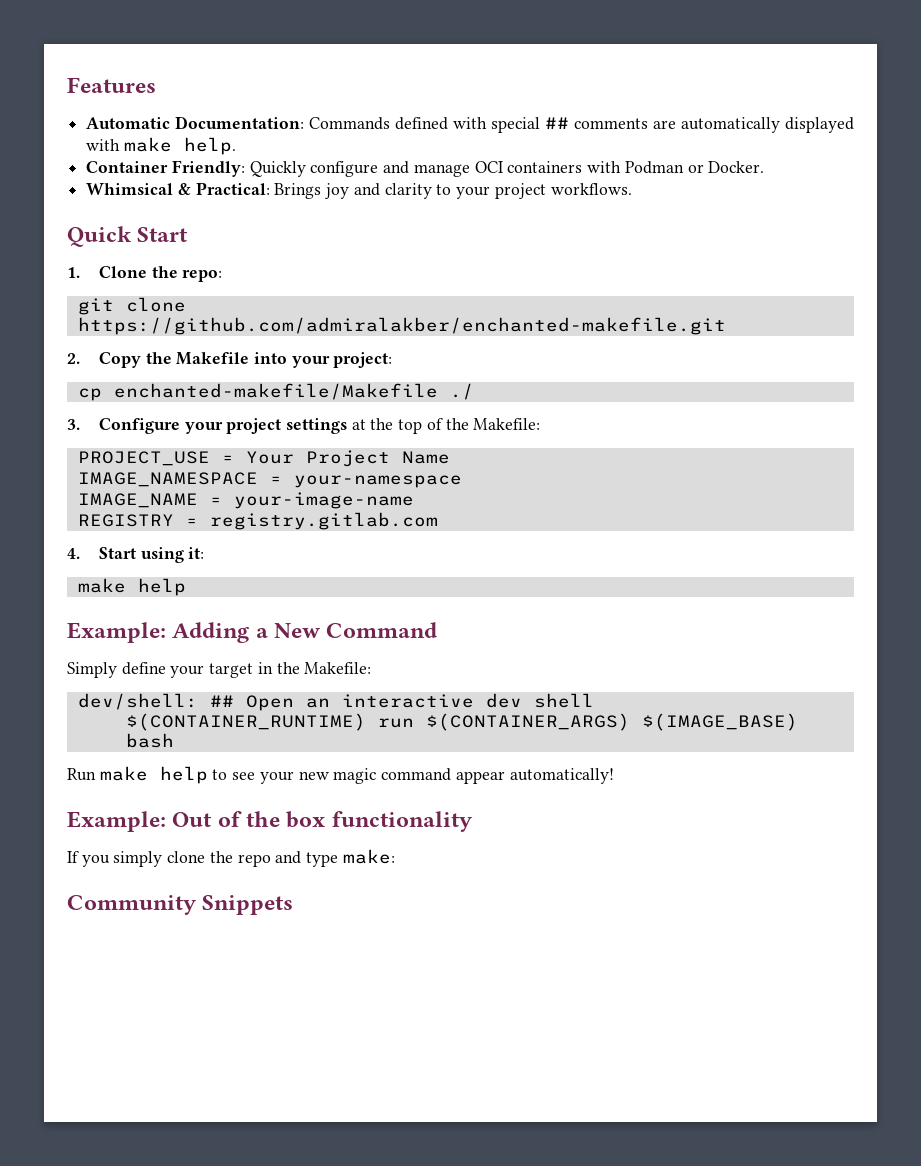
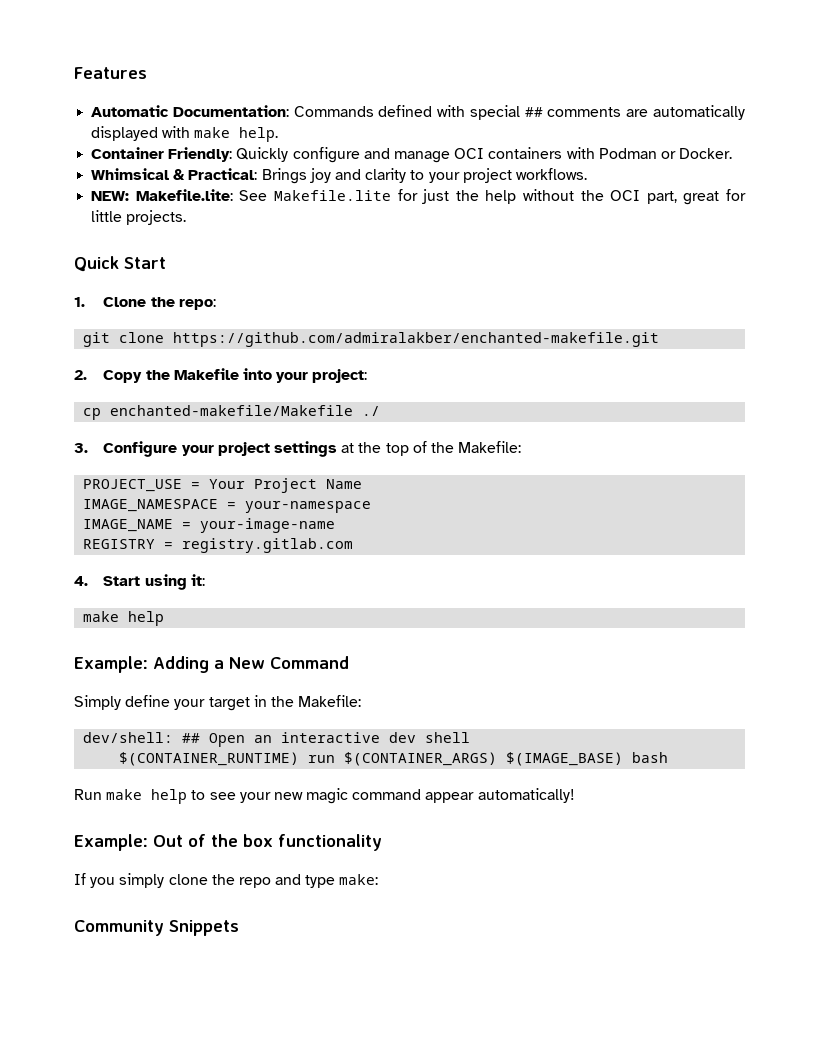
(632, 189) none -> [91,189,746,205] [91,210,187,225] // NEW: Makefile.lite: See Makefile.lite for just the help without the OCI part, great for little projects.

